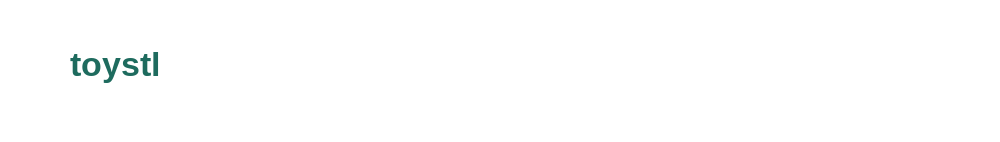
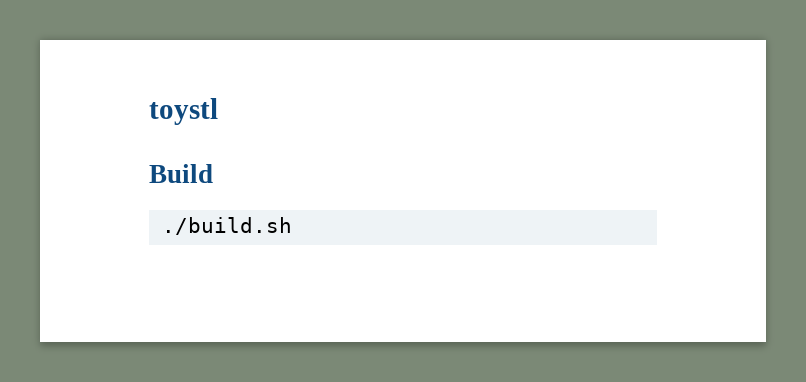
(160, 67) none -> [149,164,213,183] [162,217,293,235] // Build // ./build.sh

